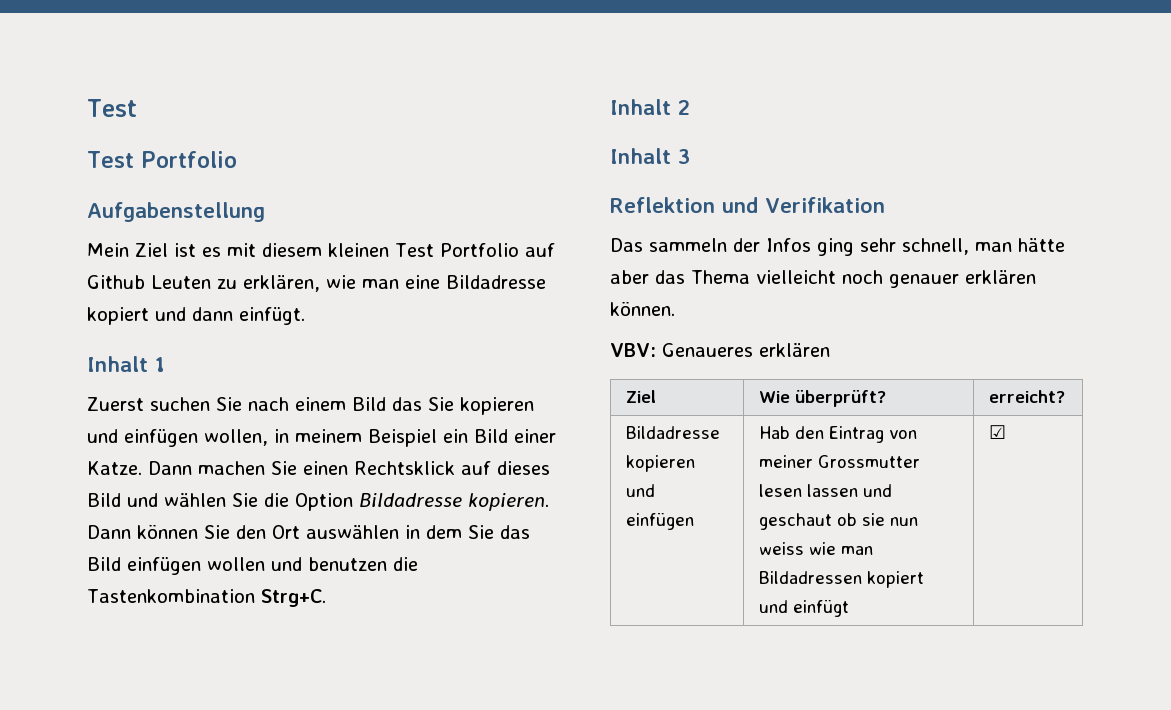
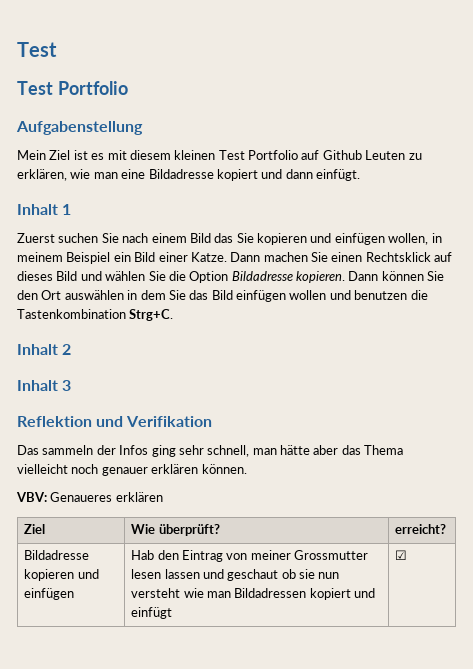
[759,542,805,555] weiss -> [131,588,181,598] versteht

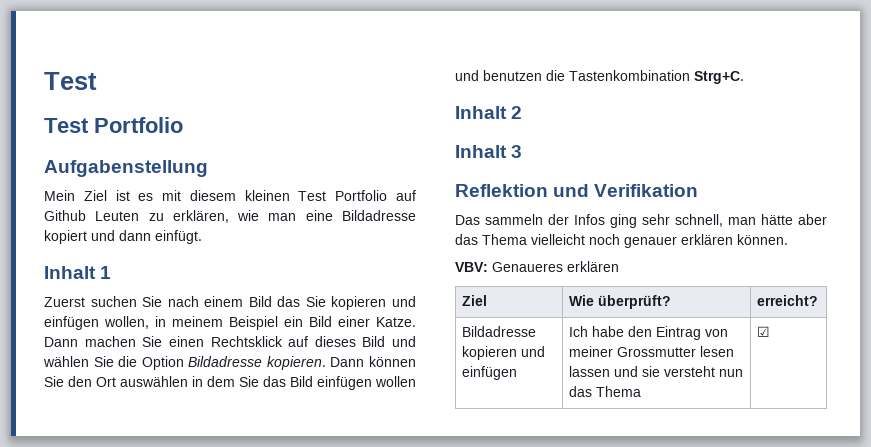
[131,550,155,560] Hab -> [568,326,624,337] Ich habe
[227,569,340,581] [131,588,376,600] [131,607,173,619] geschaut ob sie nun versteht wie man Bildadressen kopiert und einfügt -> [641,366,743,377] [568,386,641,397] sie versteht nun das Thema

